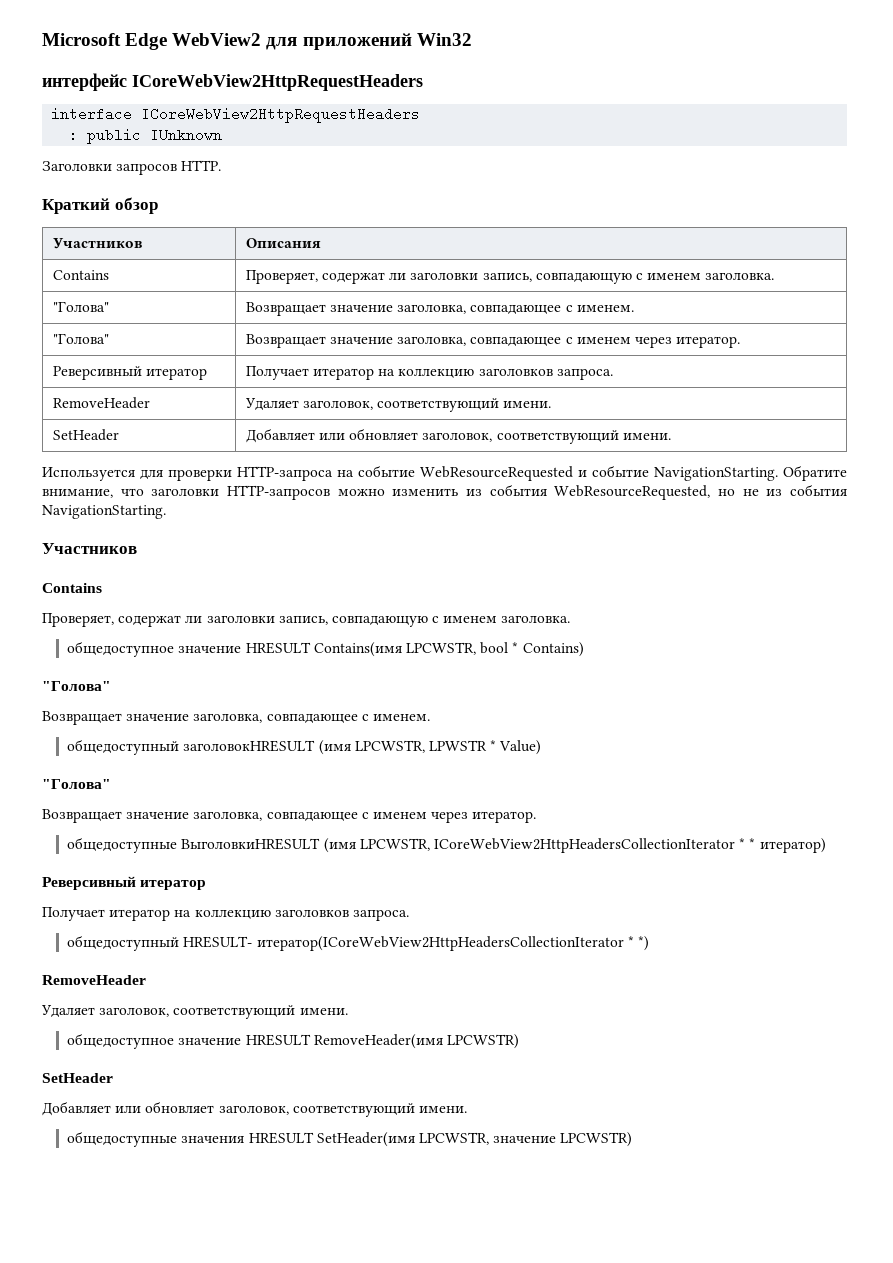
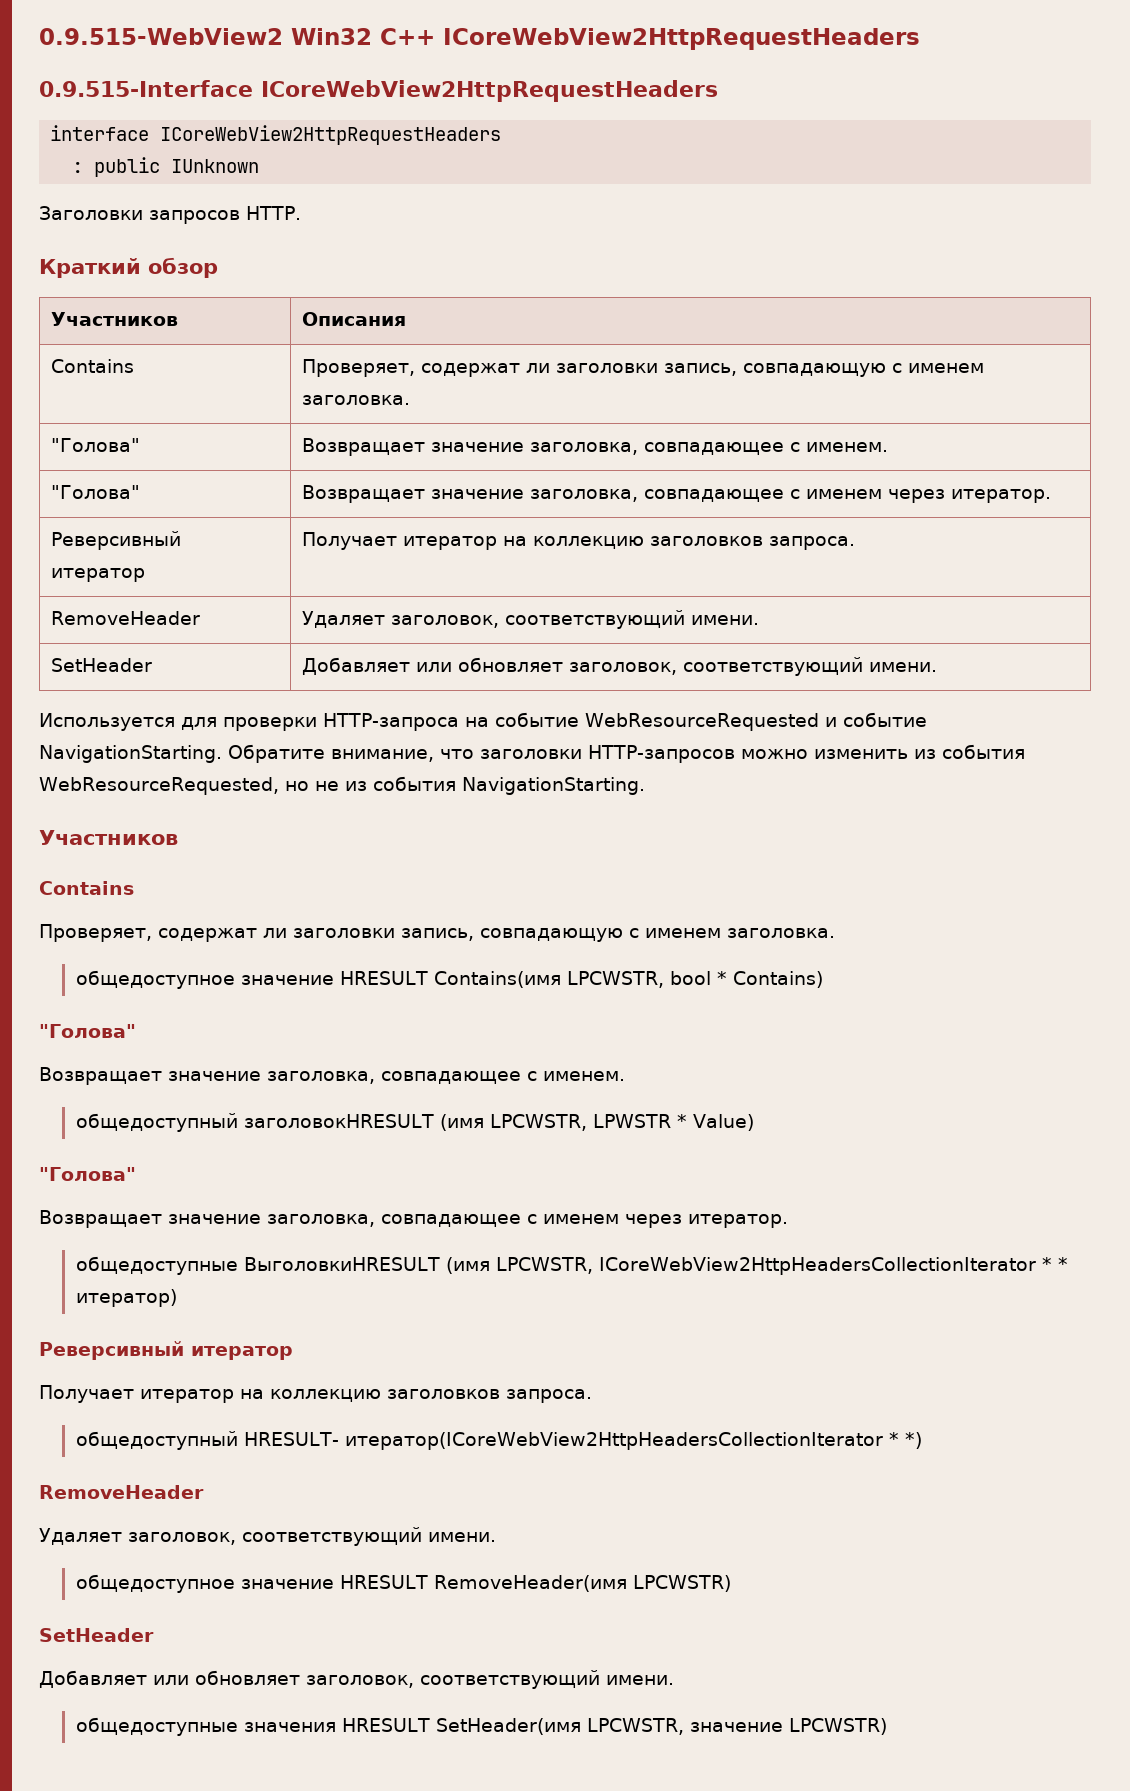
[42,33,472,50] [42,73,127,91] Microsoft Edge WebView2 для приложений Win32 // интерфейс -> [39,28,920,50] [39,80,253,97] 0.9.515-WebView2 Win32 C++ ICoreWebView2HttpRequestHeaders // 0.9.515-Interface

